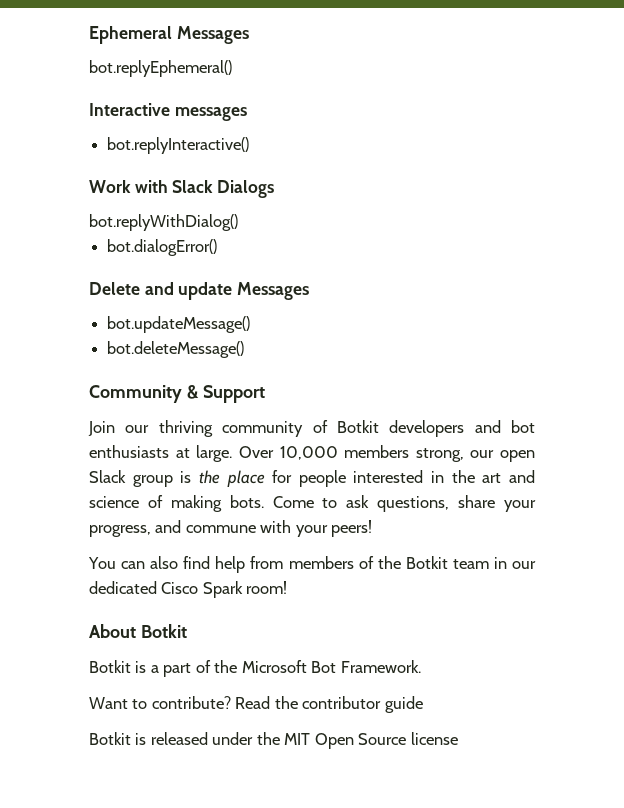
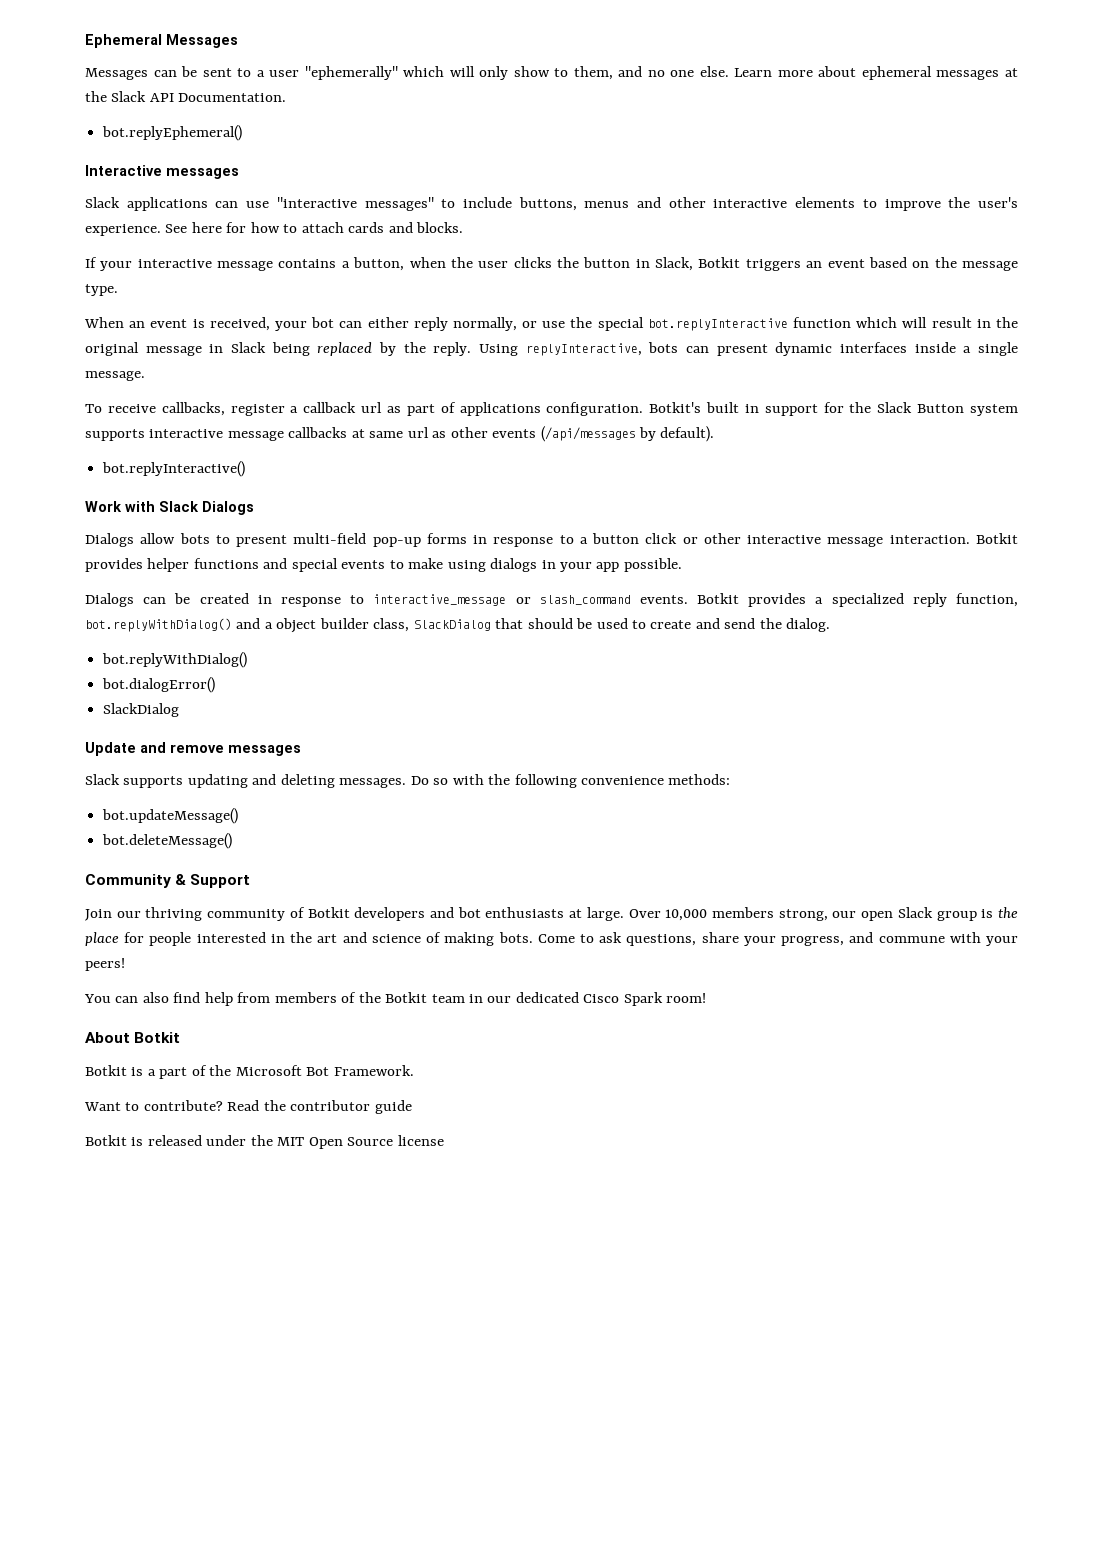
[89,60,232,77] [89,103,247,121] bot.replyEphemeral() // Interactive messages -> [85,66,1018,80] [85,91,287,102] [102,125,243,141] [85,165,239,179] [85,197,1019,211] [85,222,464,236] [85,257,1019,271] [85,284,118,296] [84,317,1018,331] [85,342,1018,356] [85,371,145,381] [85,402,1019,416] [85,426,715,442] Messages can be sent to a user "ephemerally" which will only show to them, and no one else. Learn more about ephemeral messages at the Slack API Documentation. // bot.replyEphemeral() // Interactive messages // Slack applications can use "interactive messages" to include buttons, menus and other interactive elements to improve the user's experience. See here for how to attach cards and blocks. // If your interactive message contains a button, when the user clicks the button in Slack, Botkit triggers an event based on the message type. // When an event is received, your bot can either reply normally, or use the special bot.replyInteractive function which will result in the original message in Slack being replaced by the reply. Using replyInteractive, bots can present dynamic interfaces inside a single message. // To receive callbacks, register a callback url as part of applications configuration. Botkit's built in support for the Slack Button system supports interactive message callbacks at same url as other events (/api/messages by default).
[89,214,238,231] [107,239,218,256] [89,282,310,300] bot.replyWithDialog() // bot.dialogError() // Delete and update Messages -> [85,533,1019,547] [85,558,682,572] [85,593,1018,607] [85,618,831,633] [102,652,248,668] [102,677,216,693] [103,703,180,717] [85,742,301,756] [85,774,731,788] Dialogs allow bots to present multi-field pop-up forms in response to a button click or other interactive message interaction. Botkit provides helper functions and special events to make using dialogs in your app possible. // Dialogs can be created in response to interactive_message or slash_command events. Botkit provides a specialized reply function, bot.replyWithDialog() and a object builder class, SlackDialog that should be used to create and send the dialog. // bot.replyWithDialog() // bot.dialogError() // SlackDialog // Update and remove messages // Slack supports updating and deleting messages. Do so with the following convenience methods:

